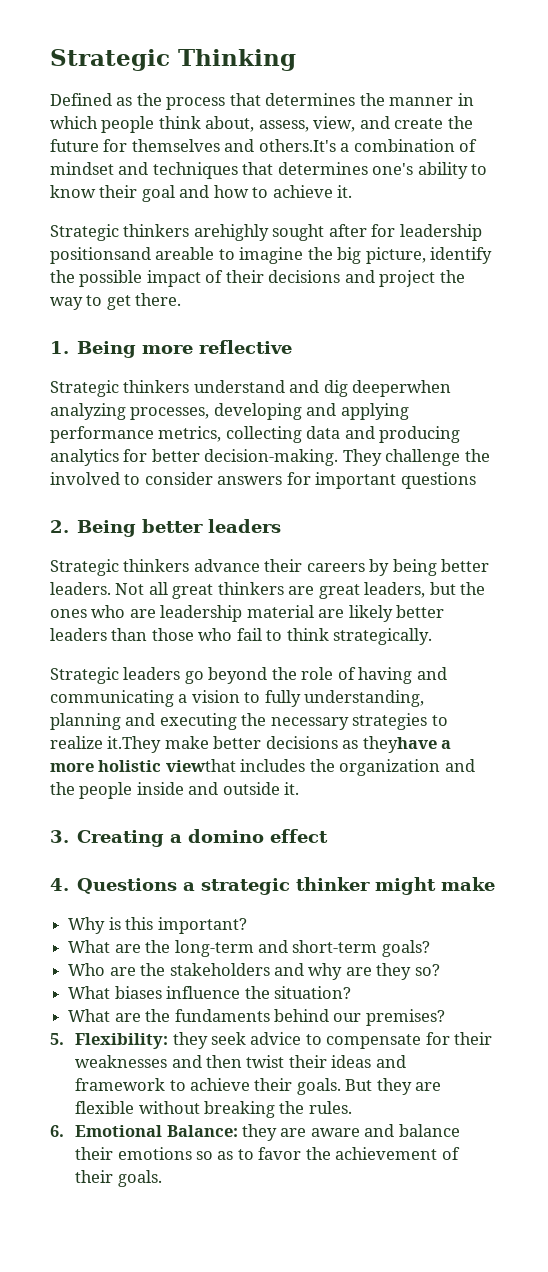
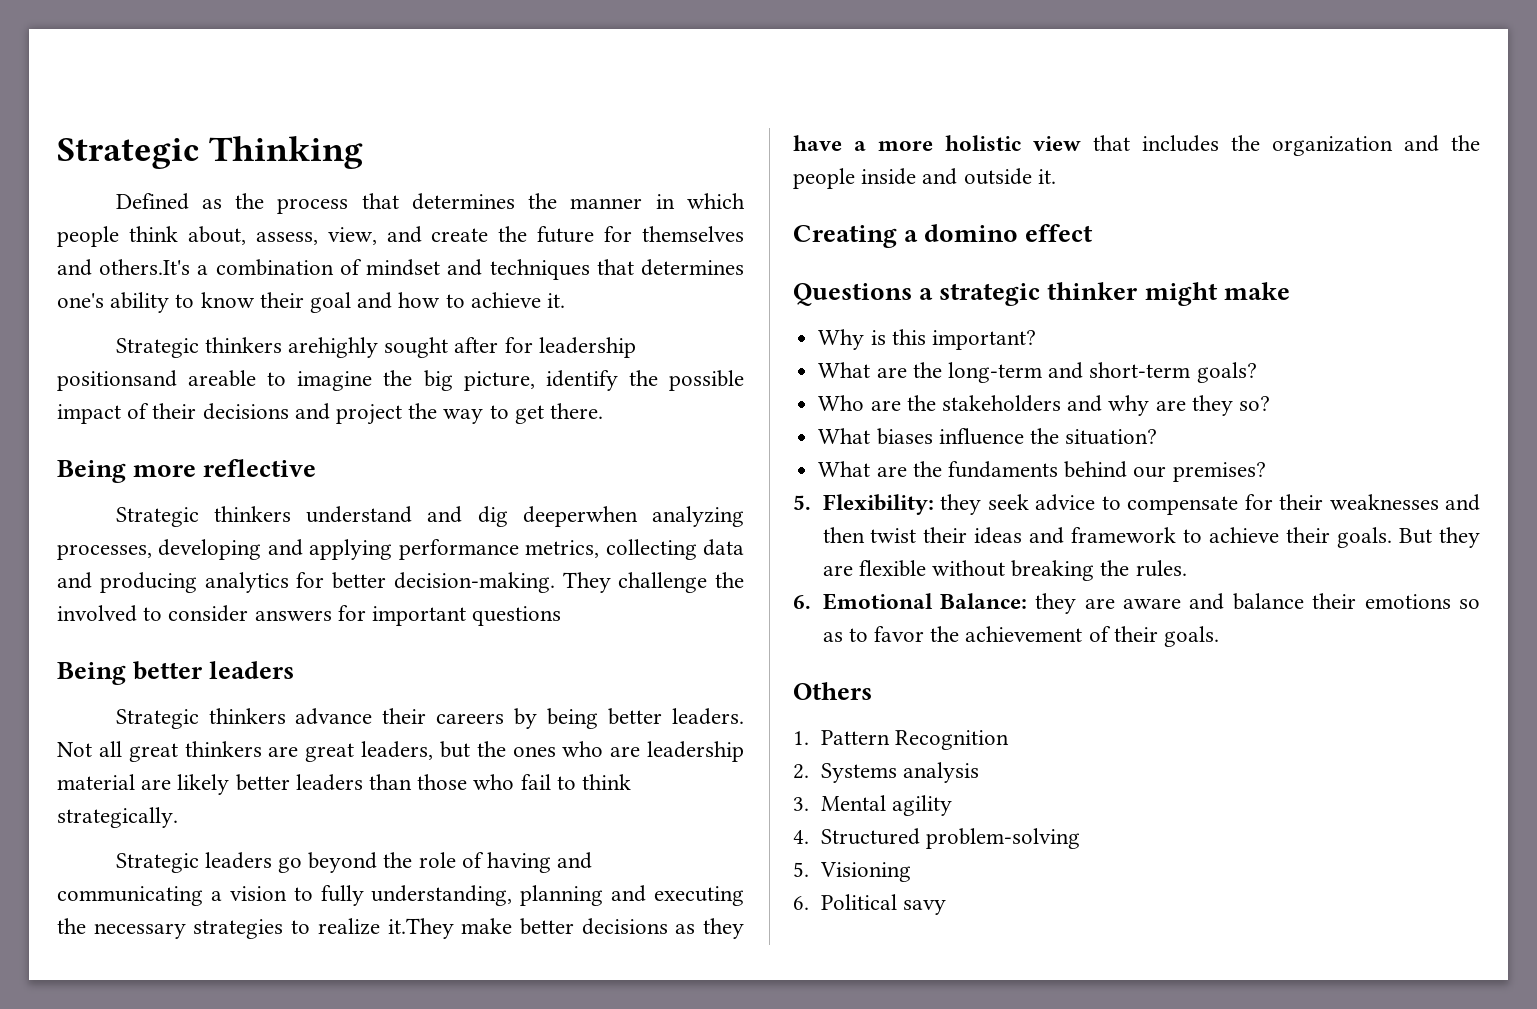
[50,341,69,354] 1. -> (604, 411) none
[50,520,69,533] 2. -> (562, 616) none
[362,736,437,753] theyhave -> [703,918,744,939] [793,135,842,151] they have
[165,759,236,772] viewthat -> [1033,135,1130,151] view that
[50,830,69,843] 3. -> (1056, 176) none
[50,878,69,891] 4. -> (1094, 233) none
(162, 1178) none -> [793,682,872,700] [793,730,1009,750] [793,762,979,783] [793,795,952,816] [793,828,1080,849] [793,862,911,882] [793,894,946,915] // Others // 1. Pattern Recognition // 2. Systems analysis // 3. Mental agility // 4. Structured problem-solving // 5. Visioning // 6. Political savy

